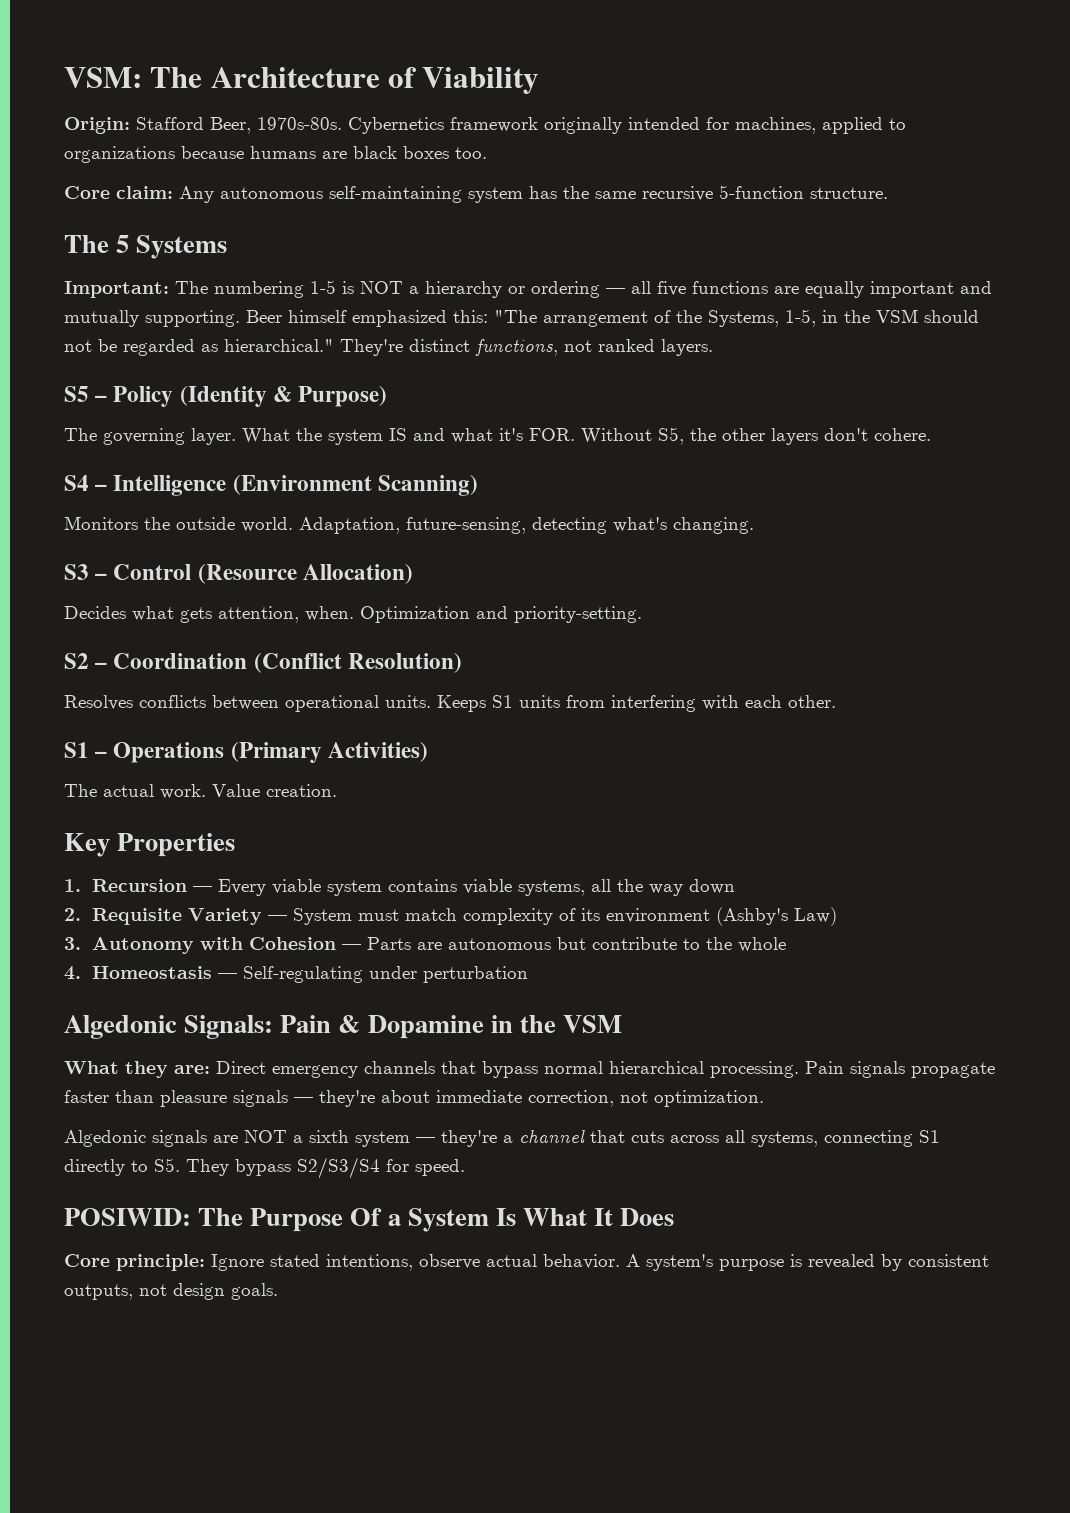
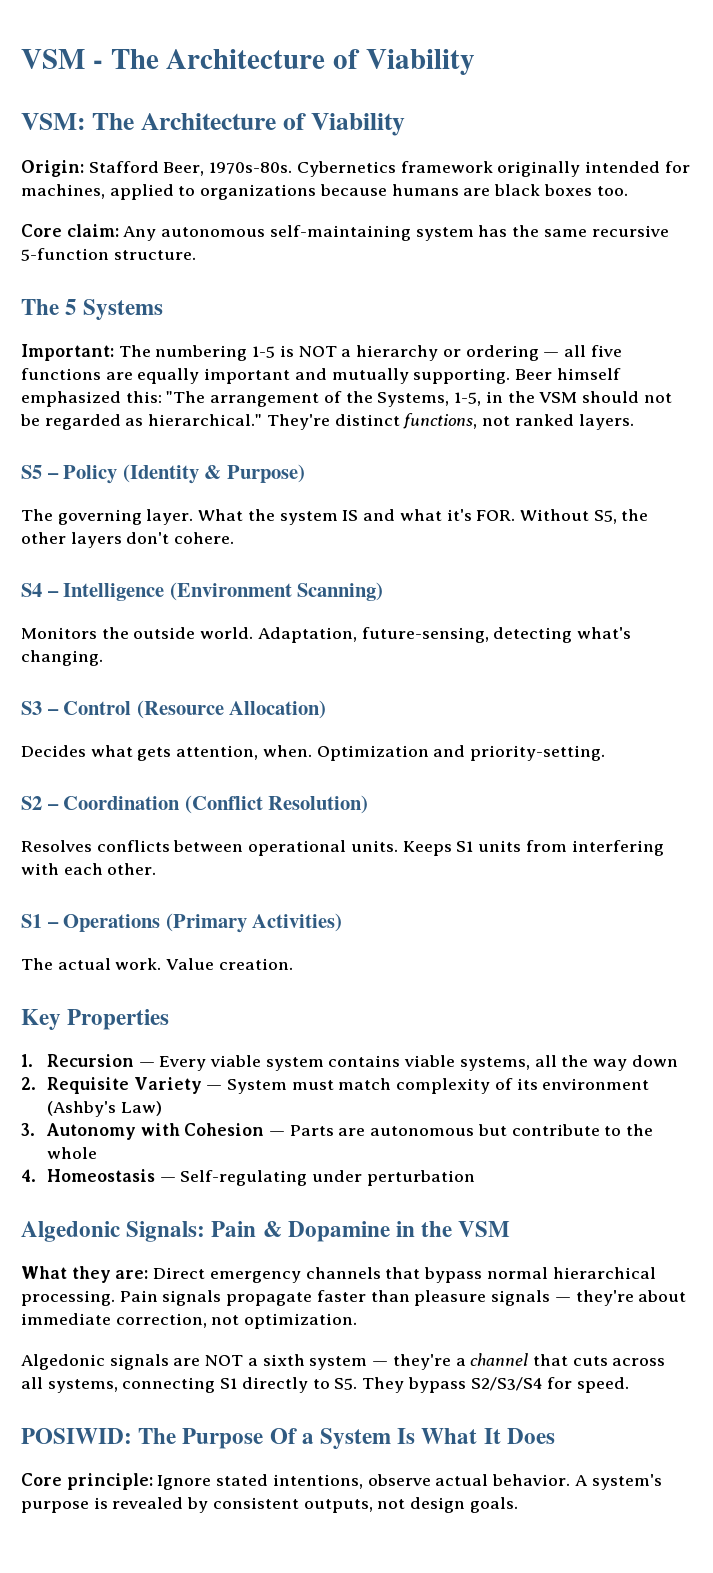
(64, 77) none -> [21,49,476,75] VSM - The Architecture of Viability //

